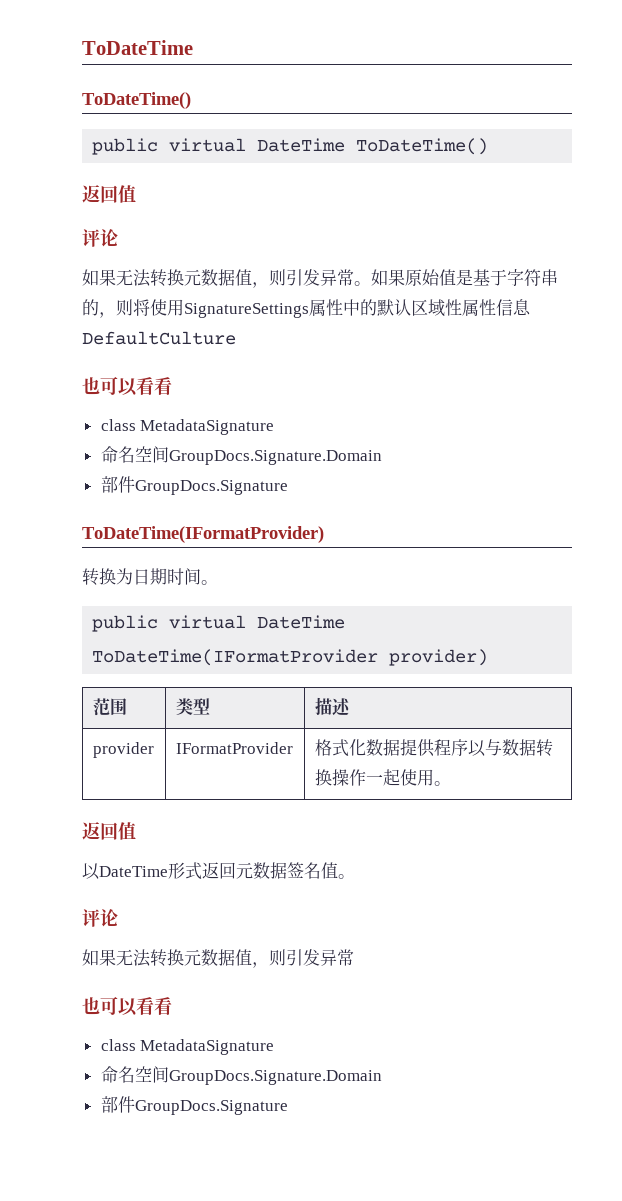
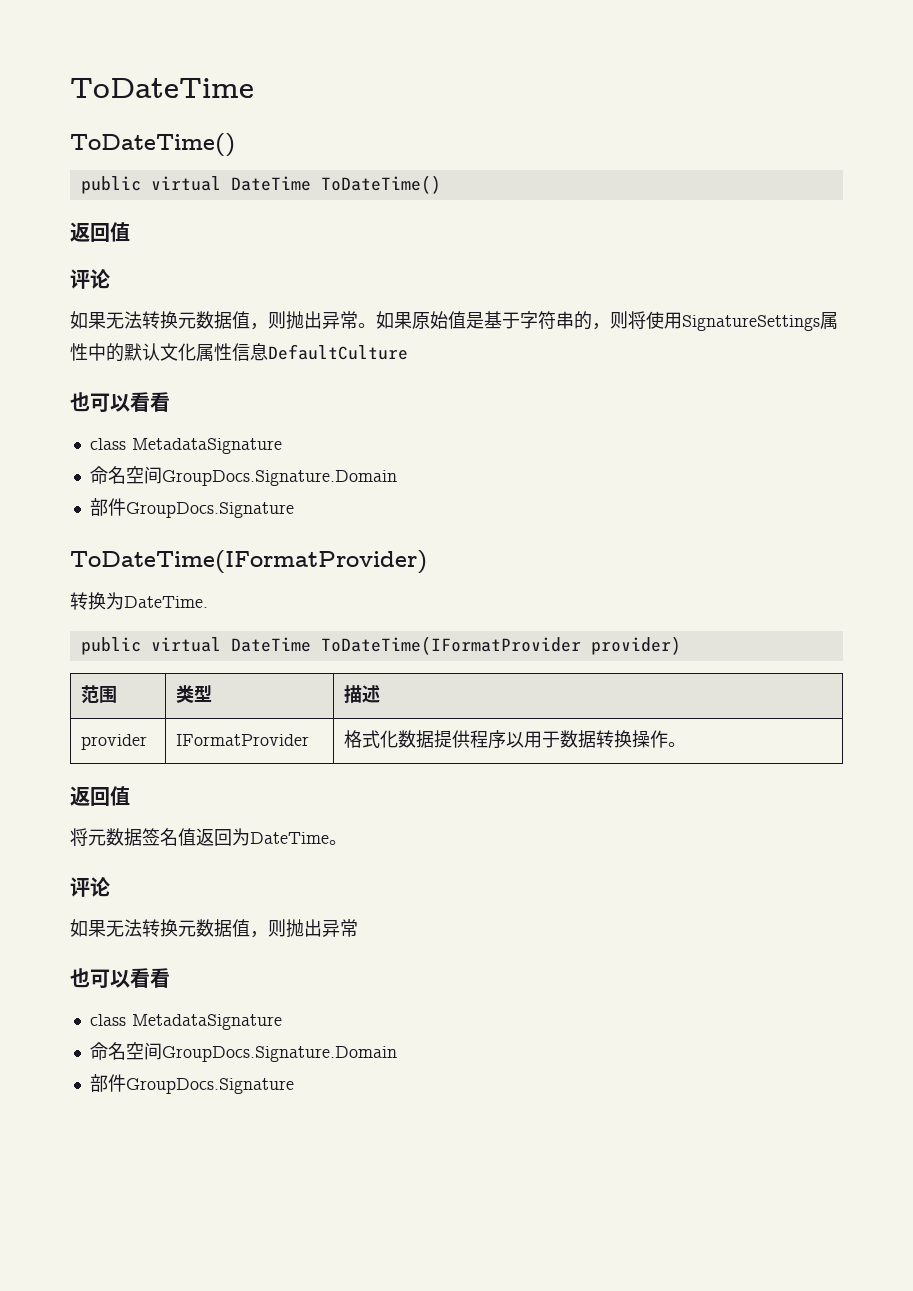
[286,269,320,286] 引发 -> [286,311,322,329] 抛出
[411,299,462,317] 区域性 -> [160,343,196,361] 文化
[133,568,218,585] 日期时间。 -> [124,596,208,608] DateTime.
[484,739,502,756] 与 -> [523,731,560,748] 用于
[365,769,434,786] 一起使用 -> (668, 739) none
[82,862,236,880] 以DateTime形式返回 -> [70,828,88,846] 将
(338, 870) none -> [196,828,329,846] 返回为DateTime
[286,949,320,966] 引发 -> [286,919,322,937] 抛出

